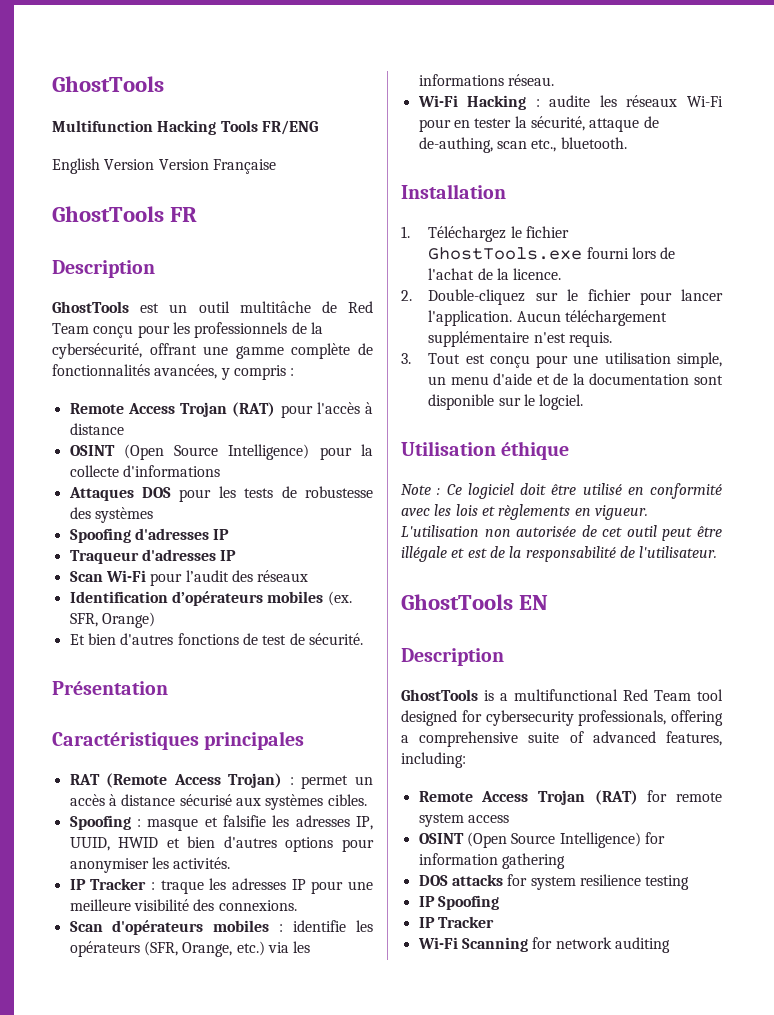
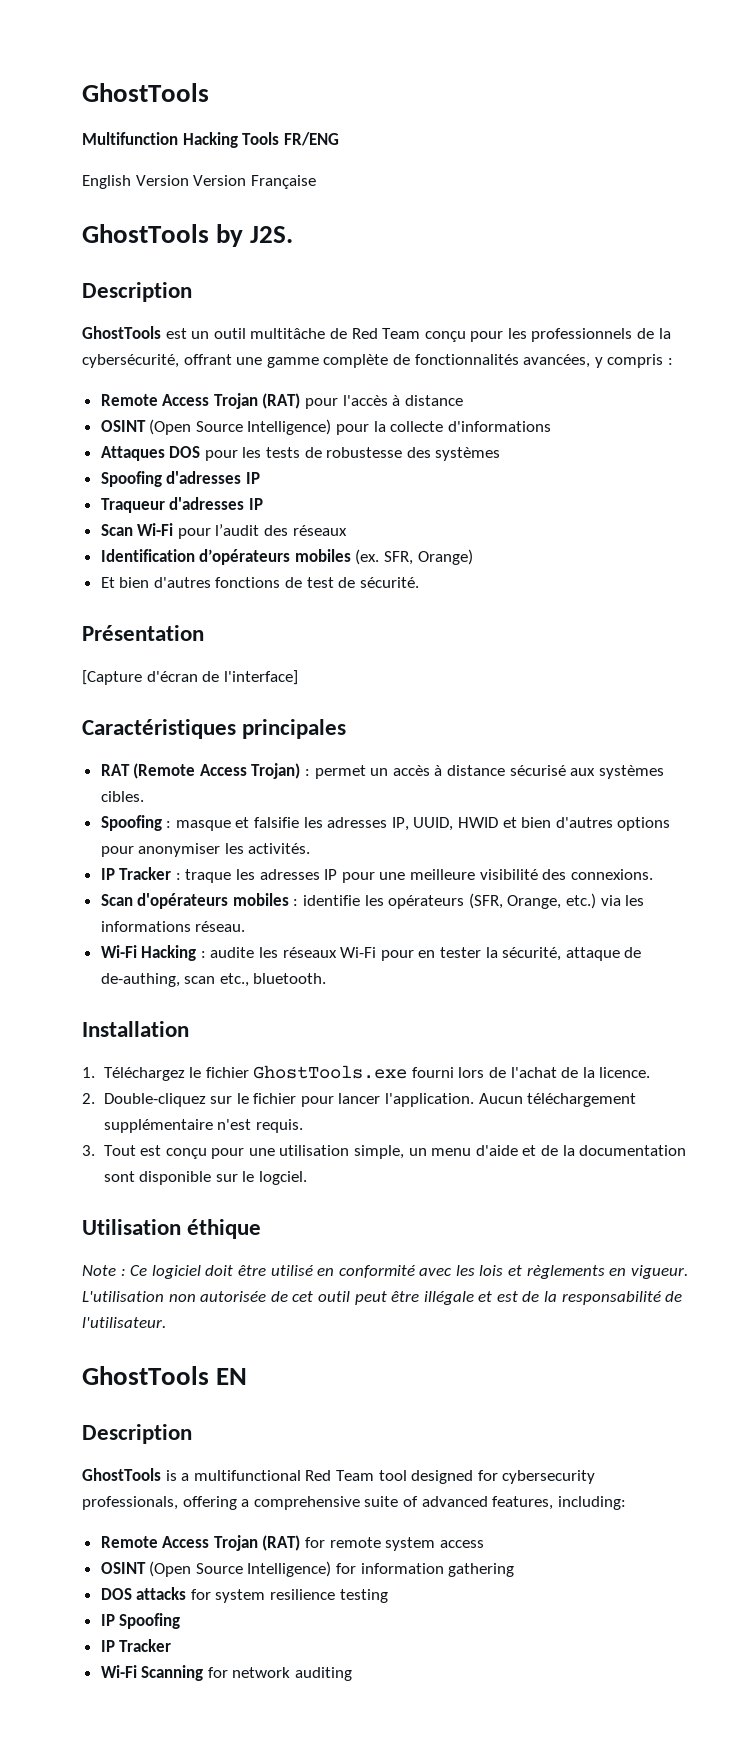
[170,207,198,222] FR -> [216,224,294,247] by J2S.
(168, 688) none -> [82,670,298,685] // [Capture d'écran de l'interface]

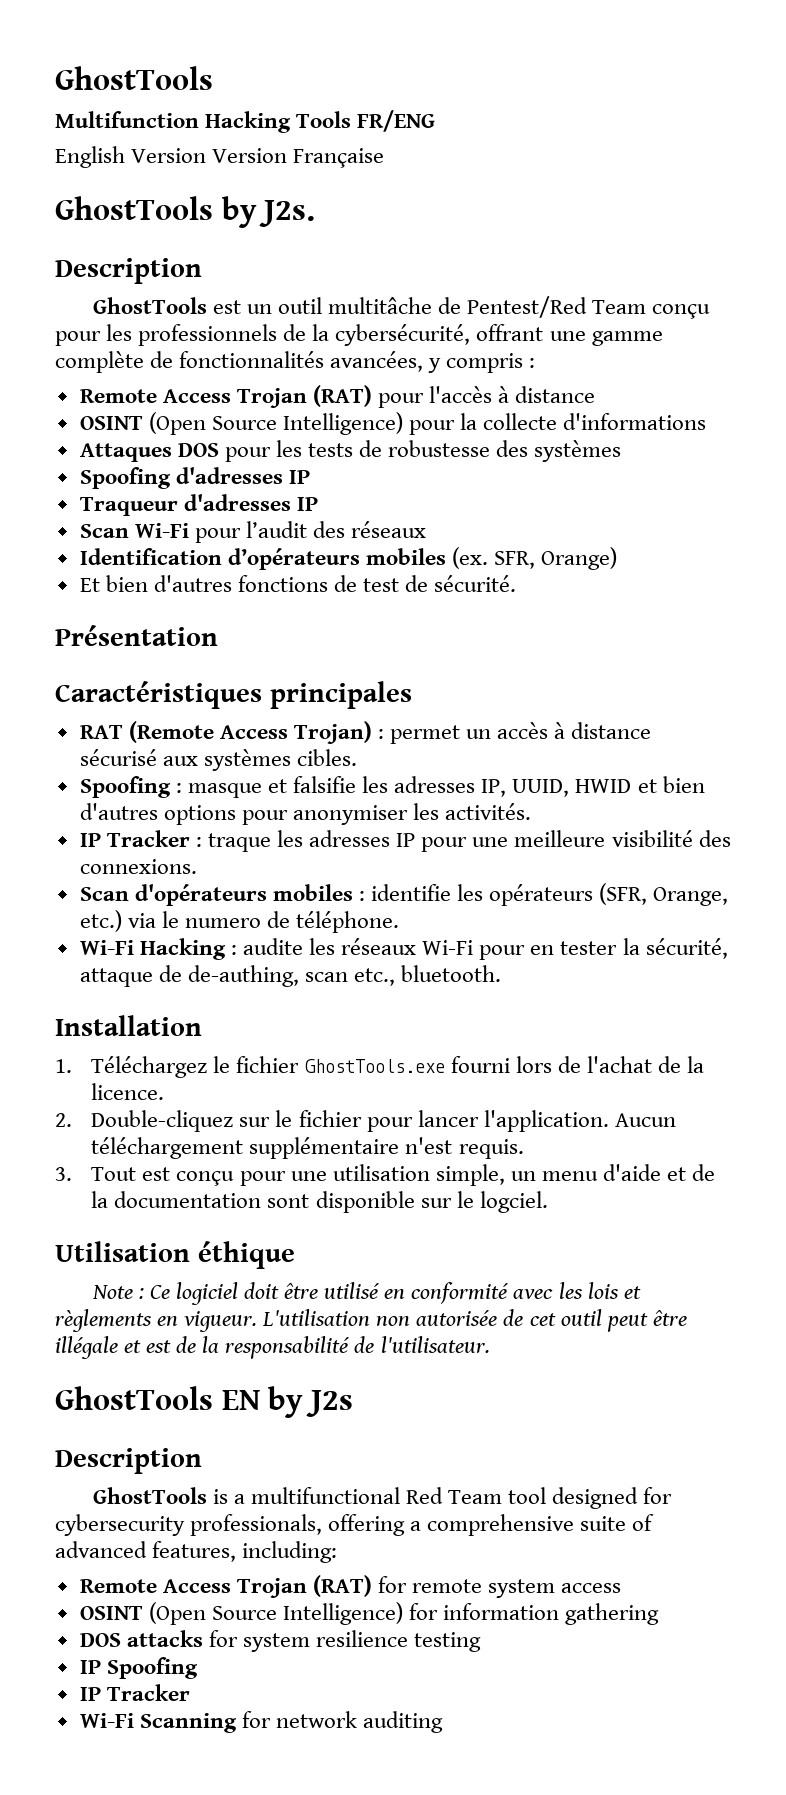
[250,226,294,243] J2S. -> [259,200,316,227] J2s.
[351,328,378,339] Red -> [467,296,588,318] Pentest/Red
[82,670,298,685] // [Capture d'écran de l'interface] -> (218, 635) none
[625,895,645,906] [100,921,246,932] les informations réseau. -> [161,911,400,933] le numero de téléphone.
(248, 1376) none -> [268,1386,353,1418] by J2s

